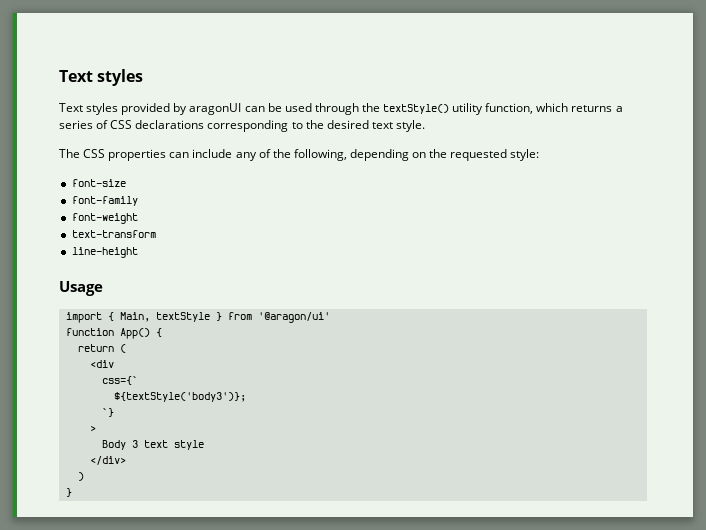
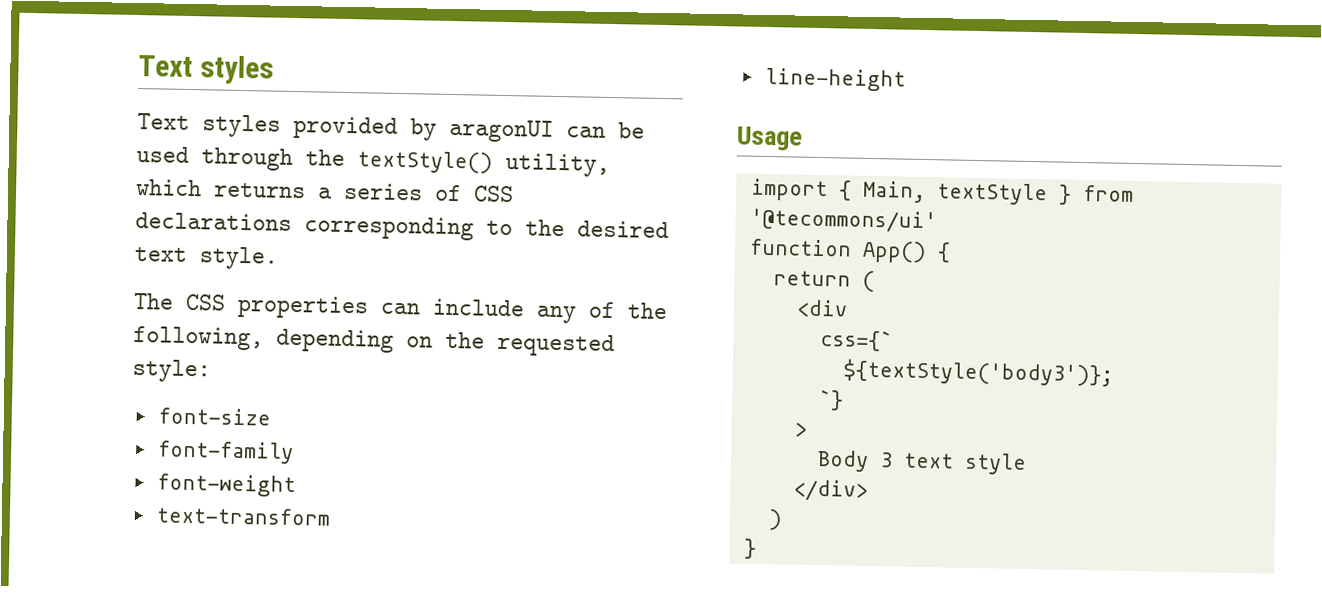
[452,103,534,115] utility function, -> [505,153,610,177] utility,
[257,312,330,323] '@aragon/ui' -> [749,208,937,234] '@tecommons/ui'

